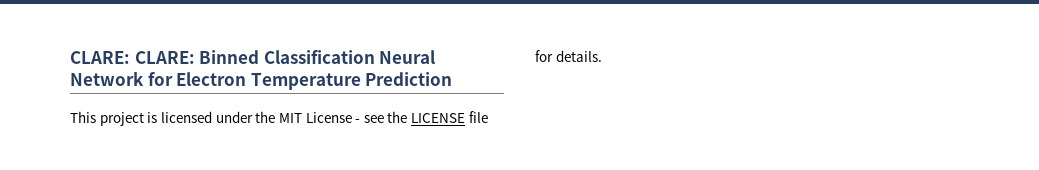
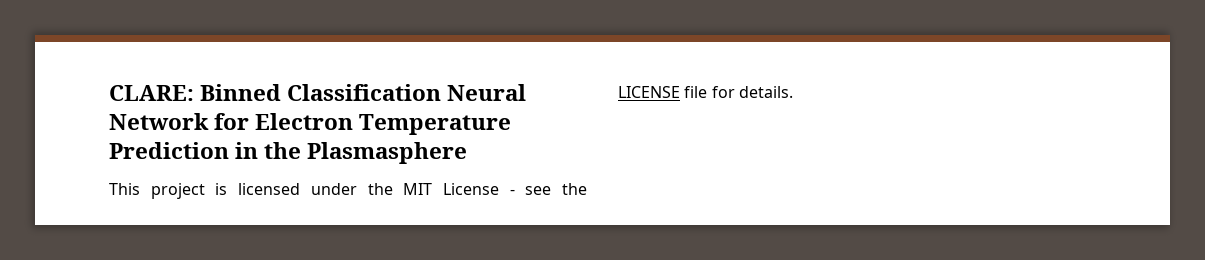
[70,51,195,64] CLARE: CLARE: -> [109,85,194,101] CLARE:
(453, 79) none -> [235,142,468,164] in the Plasmasphere

